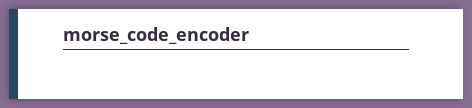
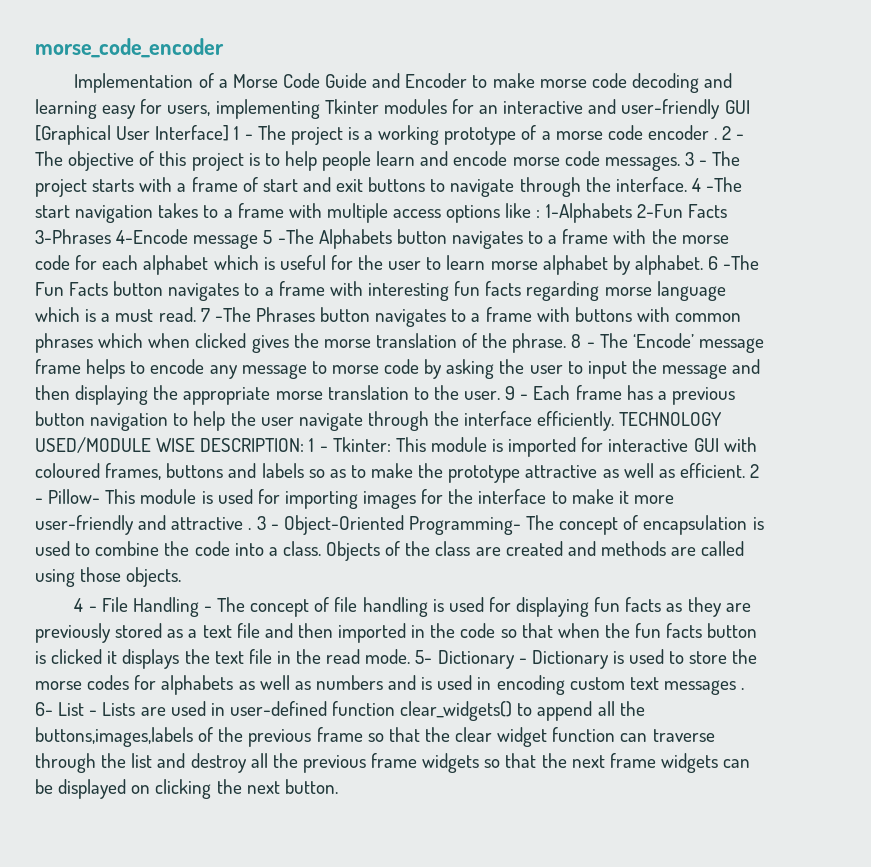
(249, 35) none -> [74,73,733,93] [35,99,750,119] [35,125,745,145] [35,151,741,171] [35,177,743,197] [35,203,727,223] [35,229,729,249] [35,255,760,275] [35,281,726,301] [35,307,742,327] [35,333,764,353] [35,359,761,379] [35,385,735,405] [35,411,723,431] [35,437,757,457] [35,463,760,483] [35,489,674,509] [35,515,764,535] [35,541,745,561] [35,567,182,587] [74,597,751,617] [35,623,758,643] [35,649,758,669] [35,675,745,695] [35,701,645,721] [35,727,715,747] [35,753,751,773] [35,779,338,799] // Implementation of a Morse Code Guide and Encoder to make morse code decoding and learning easy for users, implementing Tkinter modules for an interactive and user-friendly GUI [Graphical User Interface] 1 - The project is a working prototype of a morse code encoder . 2 - The objective of this project is to help people learn and encode morse code messages. 3 - The project starts with a frame of start and exit buttons to navigate through the interface. 4 -The start navigation takes to a frame with multiple access options like : 1-Alphabets 2-Fun Facts 3-Phrases 4-Encode message 5 -The Alphabets button navigates to a frame with the morse code for each alphabet which is useful for the user to learn morse alphabet by alphabet. 6 -The Fun Facts button navigates to a frame with interesting fun facts regarding morse language which is a must read. 7 -The Phrases button navigates to a frame with buttons with common phrases which when clicked gives the morse translation of the phrase. 8 - The ‘Encode’ message frame helps to encode any message to morse code by asking the user to input the message and then displaying the appropriate morse translation to the user. 9 - Each frame has a previous button navigation to help the user navigate through the interface efficiently. TECHNOLOGY USED/MODULE WISE DESCRIPTION: 1 - Tkinter: This module is imported for interactive GUI with coloured frames, buttons and labels so as to make the prototype attractive as well as efficient. 2 - Pillow- This module is used for importing images for the interface to make it more user-friendly and attractive . 3 - Object-Oriented Programming- The concept of encapsulation is used to combine the code into a class. Objects of the class are created and methods are called using those objects. // 4 - File Handling - The concept of file handling is used for displaying fun facts as they are previously stored as a text file and then imported in the code so that when the fun facts button is clicked it displays the text file in the read mode. 5- Dictionary - Dictionary is used to store the morse codes for alphabets as well as numbers and is used in encoding custom text messages . 6- List - Lists are used in user-defined function clear_widgets() to append all the buttons,images,labels of the previous frame so that the clear widget function can traverse through the list and destroy all the previous frame widgets so that the next frame widgets can be displayed on clicking the next button.

